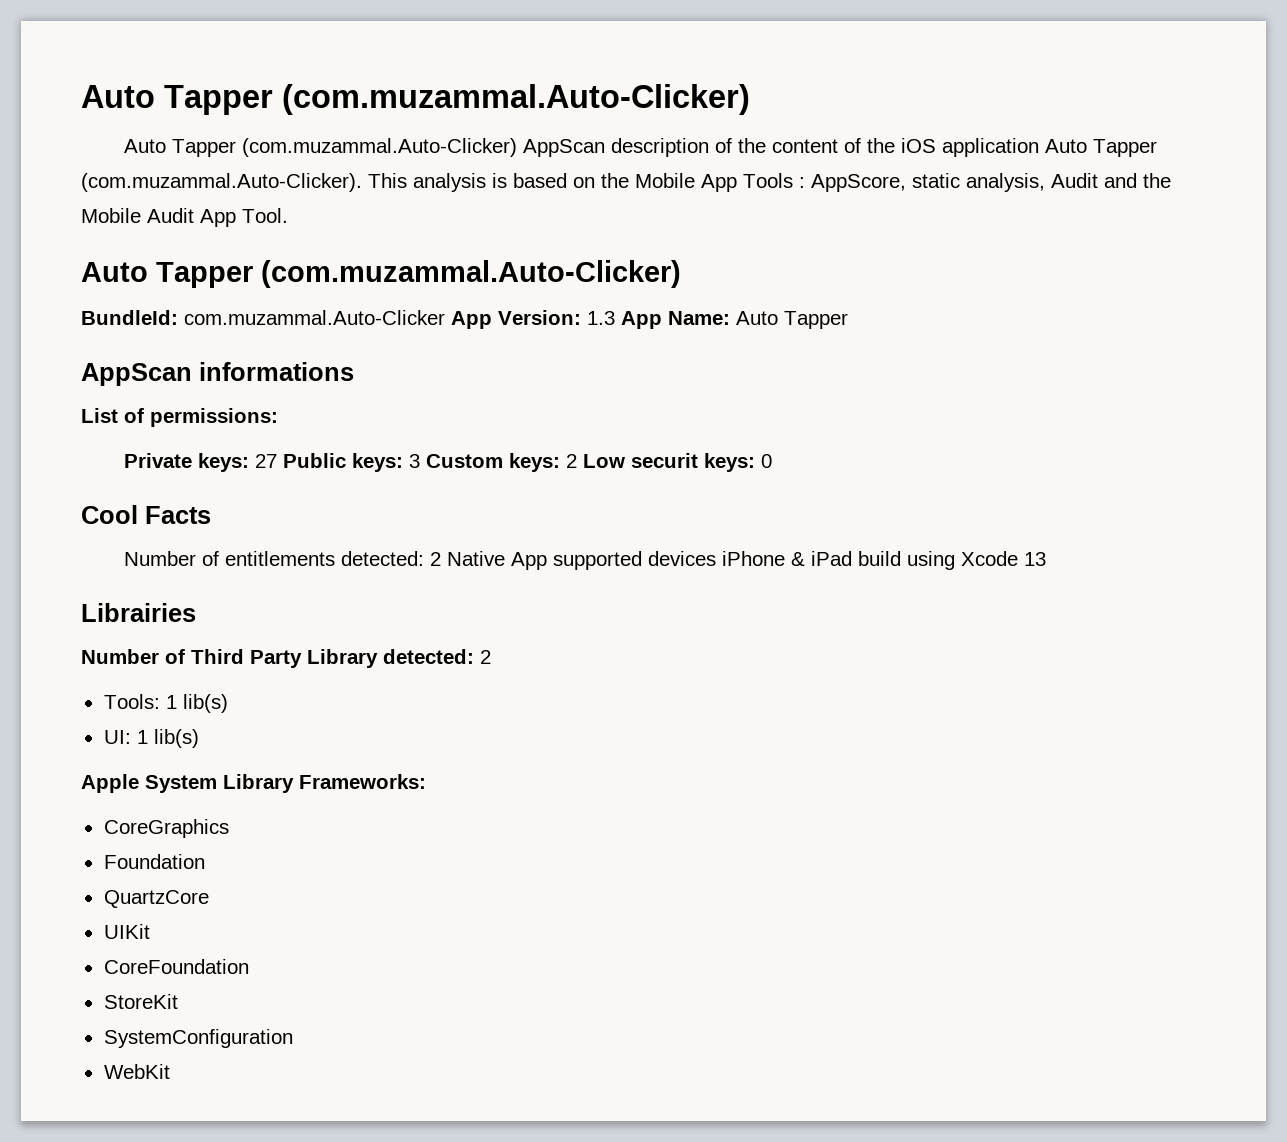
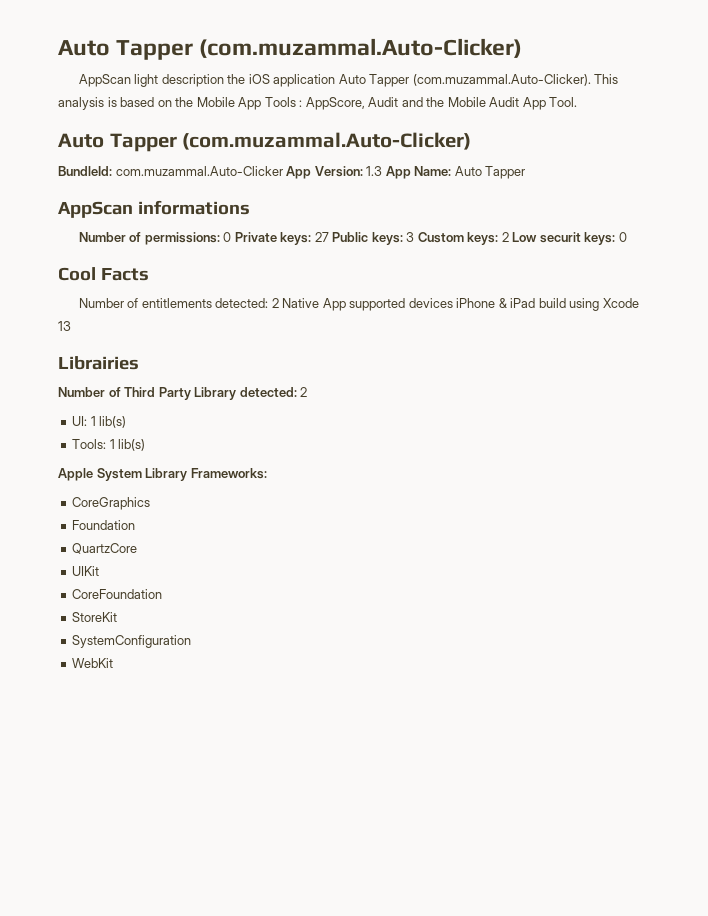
[81,84,750,115] [124,138,862,157] Auto Tapper (com.muzammal.Auto-Clicker) // Auto Tapper (com.muzammal.Auto-Clicker) AppScan description of the content of -> [58,38,523,60] [78,74,224,87] Auto Tapper (com.muzammal.Auto-Clicker) // AppScan light description
[912,173,1045,192] static analysis, -> (365, 103) none
[81,408,118,423] List -> [78,232,126,242] Number
(278, 417) // -> [223,232,232,242] 0
[103,694,228,713] [103,730,131,744] Tools: 1 lib(s) // UI: -> [72,416,127,428] [72,439,107,449] UI: 1 lib(s) // Tools:

